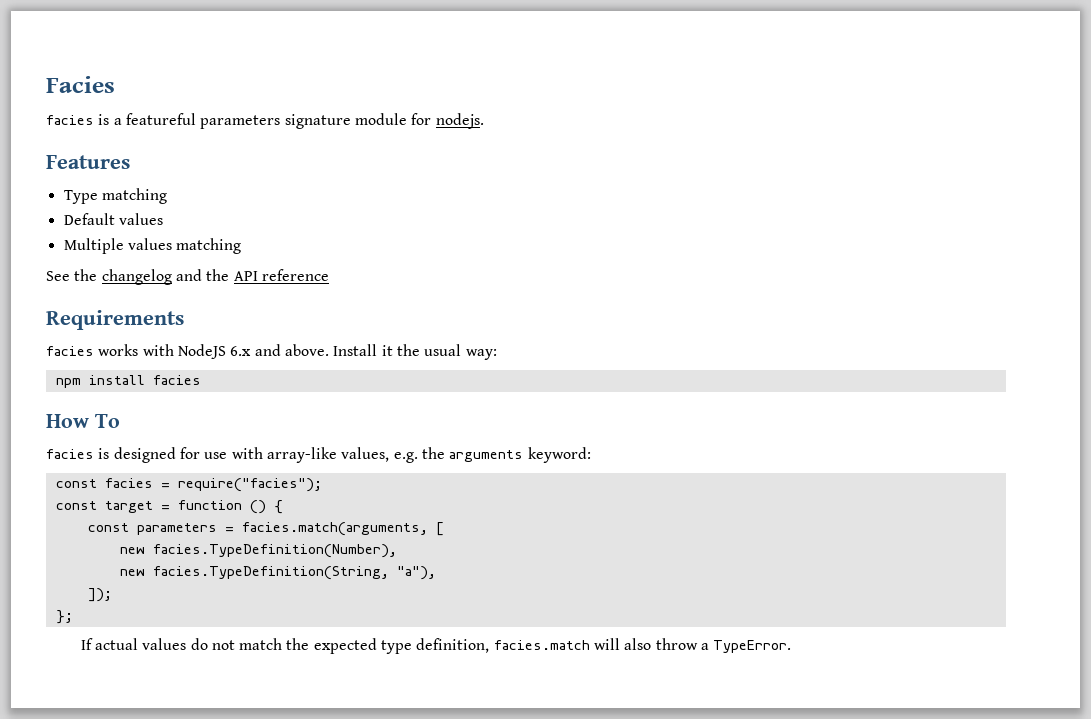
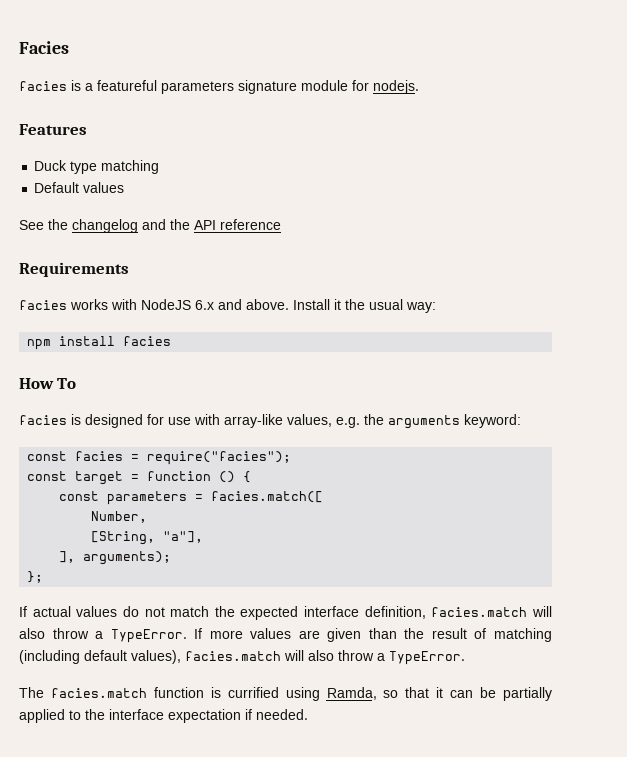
[63,190,98,204] Type -> [34,160,98,174] Duck type
[63,238,242,254] // Multiple values matching -> (125, 187) none
[241,522,444,536] [119,544,397,558] [119,566,436,580] [87,588,112,602] facies.match(arguments, [ // new facies.TypeDefinition(Number), // new facies.TypeDefinition(String, "a"), // ]); -> [211,491,324,503] [91,511,148,523] [91,531,204,545] [59,551,172,565] facies.match([ // Number, // [String, "a"], // ], arguments);
[381,640,413,654] type -> [304,606,360,617] interface
(792, 646) none -> [194,628,553,642] [19,650,465,665] [19,687,553,701] [19,709,308,723] If more values are given than the result of matching (including default values), facies.match will also throw a TypeError. // The facies.match function is currified using Ramda, so that it can be partially applied to the interface expectation if needed.

